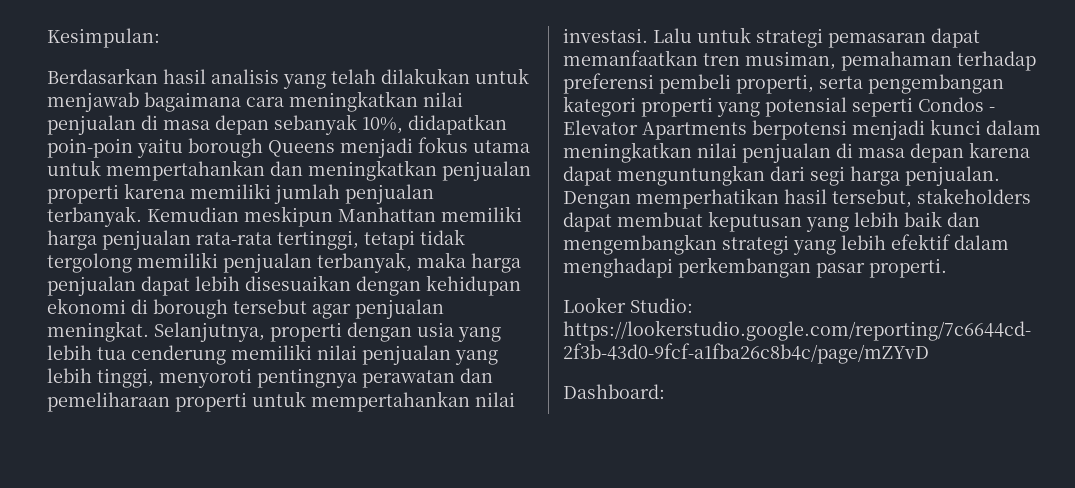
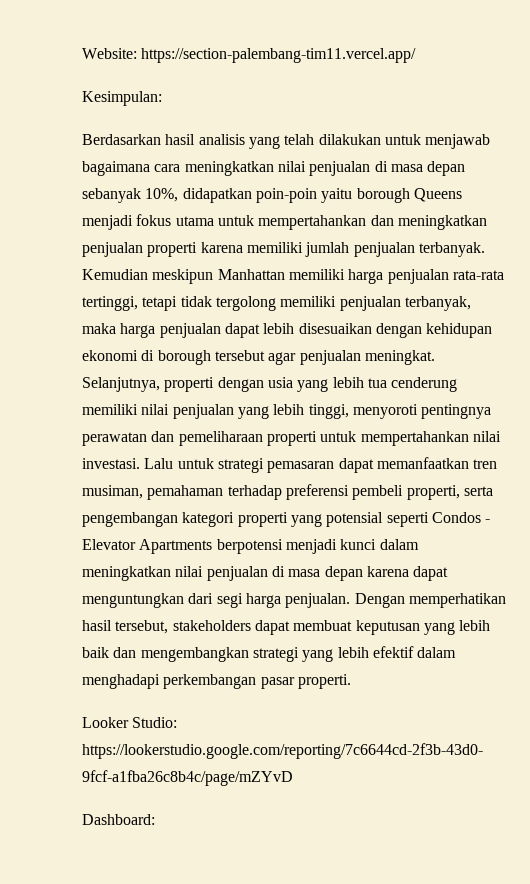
(47, 38) none -> [82,48,417,63] Website: https://section-palembang-tim11.vercel.app/ //

